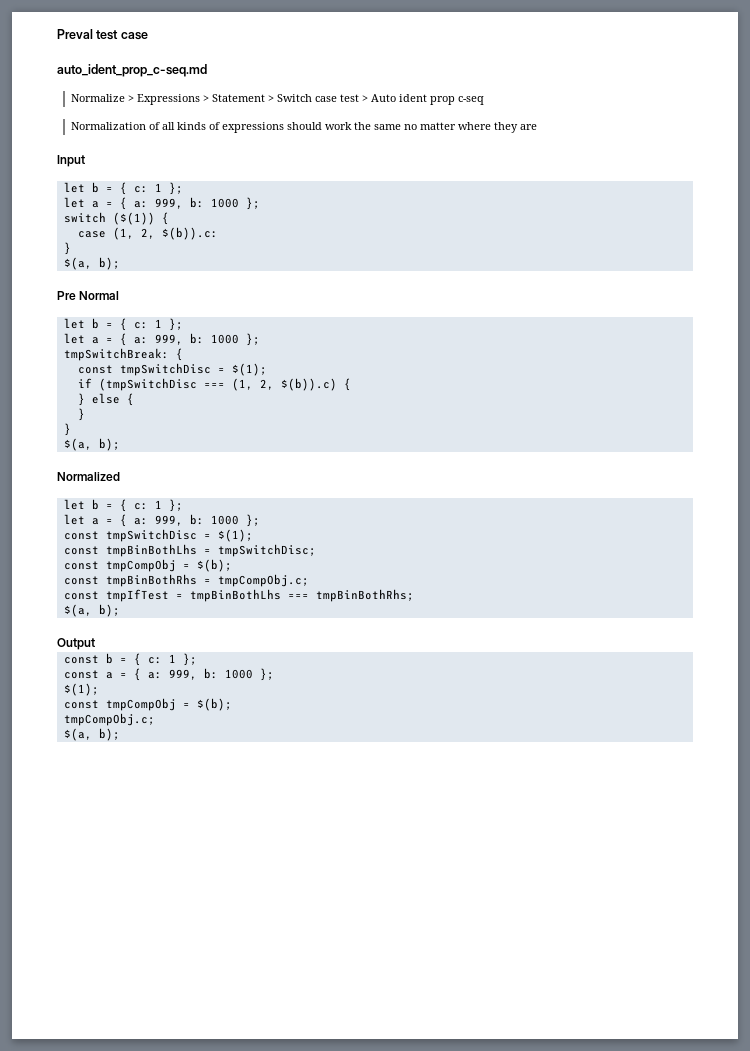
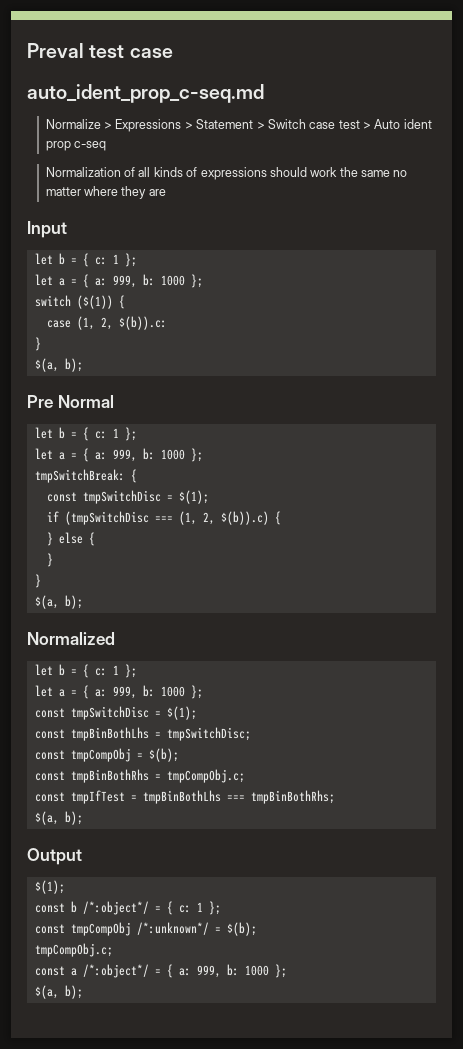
(95, 644) none -> [34,880,65,894] // $(1);
[119,653,197,666] = { c: 1 }; -> [82,901,221,915] [34,922,257,936] [34,943,113,957] /*:object*/ = { c: 1 }; // const tmpCompObj /*:unknown*/ = $(b); // tmpCompObj.c;
[119,668,274,681] [63,683,99,696] [63,698,232,711] [63,713,155,726] = { a: 999, b: 1000 }; // $(1); // const tmpCompObj = $(b); // tmpCompObj.c; -> [82,964,287,978] /*:object*/ = { a: 999, b: 1000 };

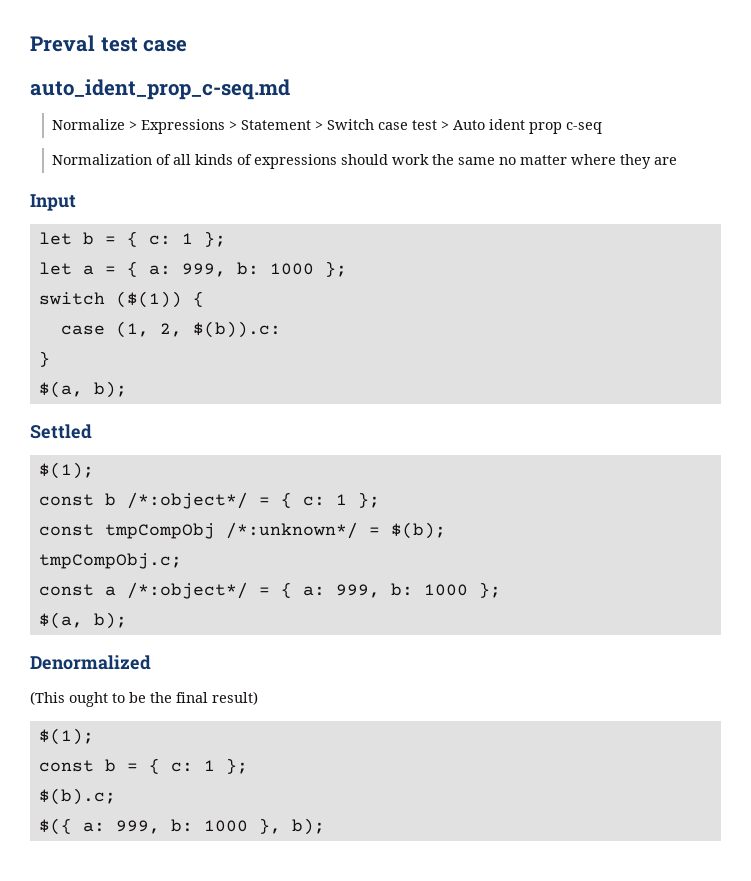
[27,395,114,408] [34,427,137,441] [34,448,203,462] [34,469,137,483] [46,490,209,504] [46,511,281,525] [46,532,95,546] [46,553,53,567] [34,574,41,588] [34,595,83,609] [27,632,115,645] [34,664,137,678] [34,685,203,699] [34,706,197,720] [34,727,251,741] [34,748,179,762] [34,769,245,783] [34,790,335,804] [34,811,83,825] [27,848,82,865] Pre Normal // let b = { c: 1 }; // let a = { a: 999, b: 1000 }; // tmpSwitchBreak: { // const tmpSwitchDisc = $(1); // if (tmpSwitchDisc === (1, 2, $(b)).c) { // } else { // } // } // $(a, b); // Normalized // let b = { c: 1 }; // let a = { a: 999, b: 1000 }; // const tmpSwitchDisc = $(1); // const tmpBinBothLhs = tmpSwitchDisc; // const tmpCompObj = $(b); // const tmpBinBothRhs = tmpCompObj.c; // const tmpIfTest = tmpBinBothLhs === tmpBinBothRhs; // $(a, b); // Output -> [30,424,92,439] Settled
(83, 992) none -> [30,655,151,670] [30,691,258,707] [38,728,94,745] [38,758,248,774] [38,788,116,805] [38,818,325,835] // Denormalized // (This ought to be the final result) // $(1); // const b = { c: 1 }; // $(b).c; // $({ a: 999, b: 1000 }, b);

